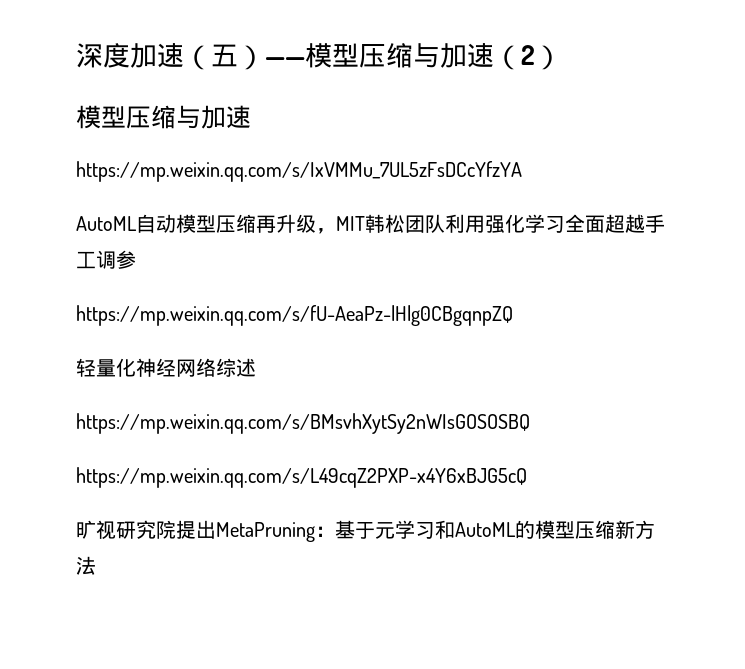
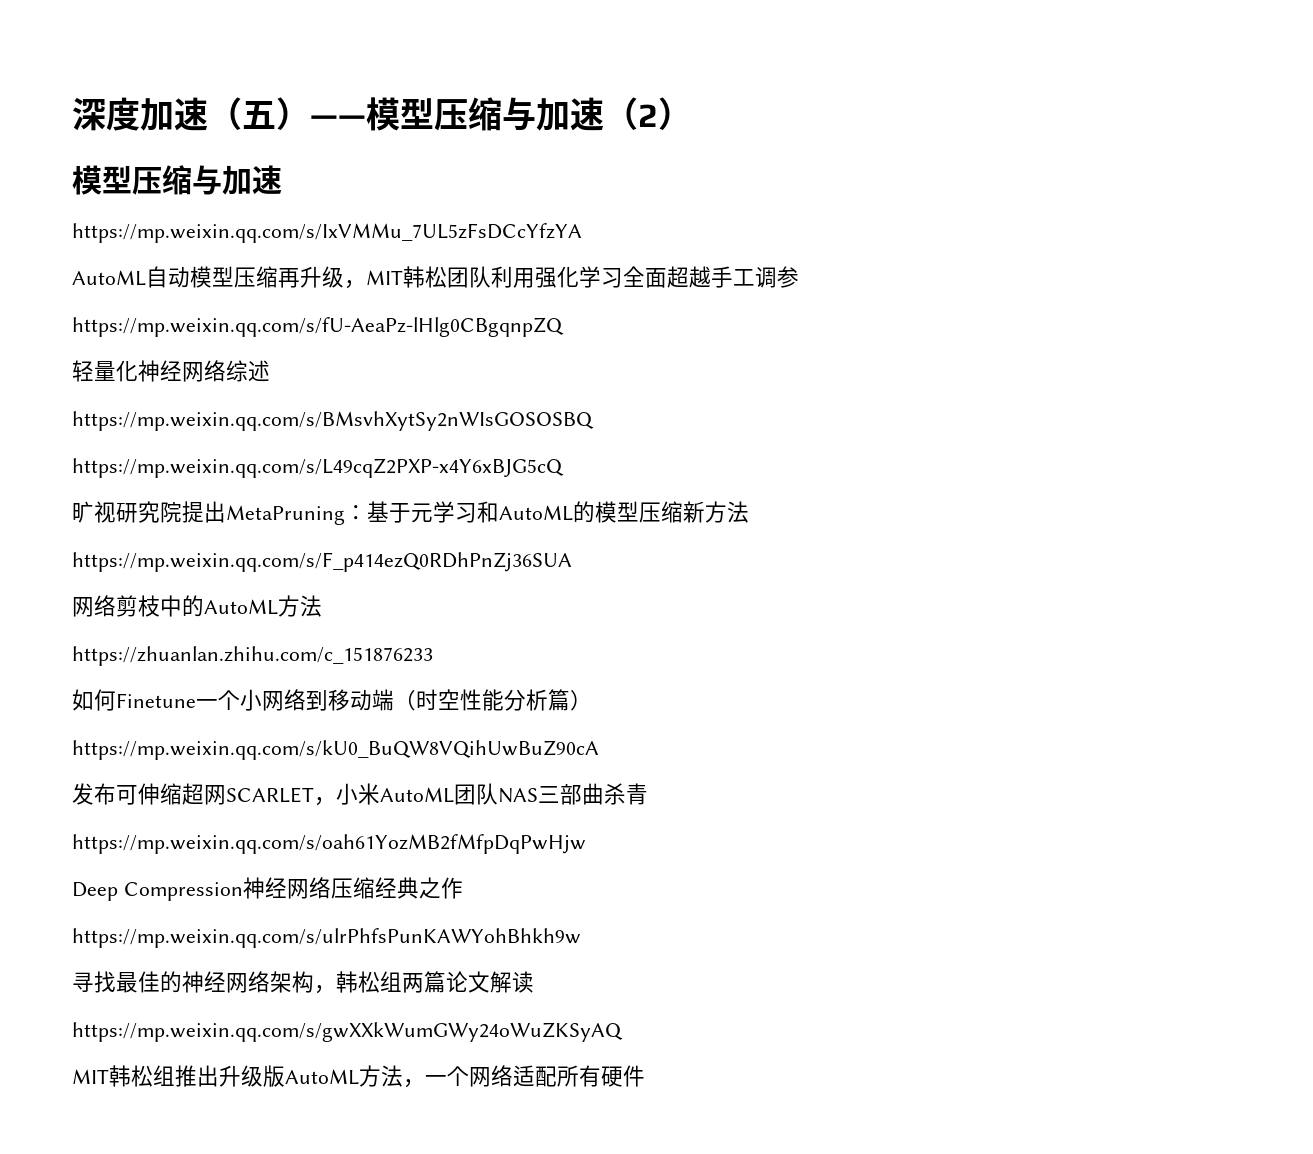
(96, 565) none -> [72,552,572,572] [72,595,322,617] [72,646,433,666] [72,689,592,711] [72,740,599,760] [72,783,648,806] [72,834,586,854] [72,877,463,901] [72,928,581,948] [72,971,534,994] [72,1022,623,1042] [72,1065,645,1088] // https://mp.weixin.qq.com/s/F_p414ezQ0RDhPnZj36SUA // 网络剪枝中的AutoML方法 // https://zhuanlan.zhihu.com/c_151876233 // 如何Finetune一个小网络到移动端（时空性能分析篇） // https://mp.weixin.qq.com/s/kU0_BuQW8VQihUwBuZ90cA // 发布可伸缩超网SCARLET，小米AutoML团队NAS三部曲杀青 // https://mp.weixin.qq.com/s/oah61YozMB2fMfpDqPwHjw // Deep Compression神经网络压缩经典之作 // https://mp.weixin.qq.com/s/ulrPhfsPunKAWYohBhkh9w // 寻找最佳的神经网络架构，韩松组两篇论文解读 // https://mp.weixin.qq.com/s/gwXXkWumGWy24oWuZKSyAQ // MIT韩松组推出升级版AutoML方法，一个网络适配所有硬件

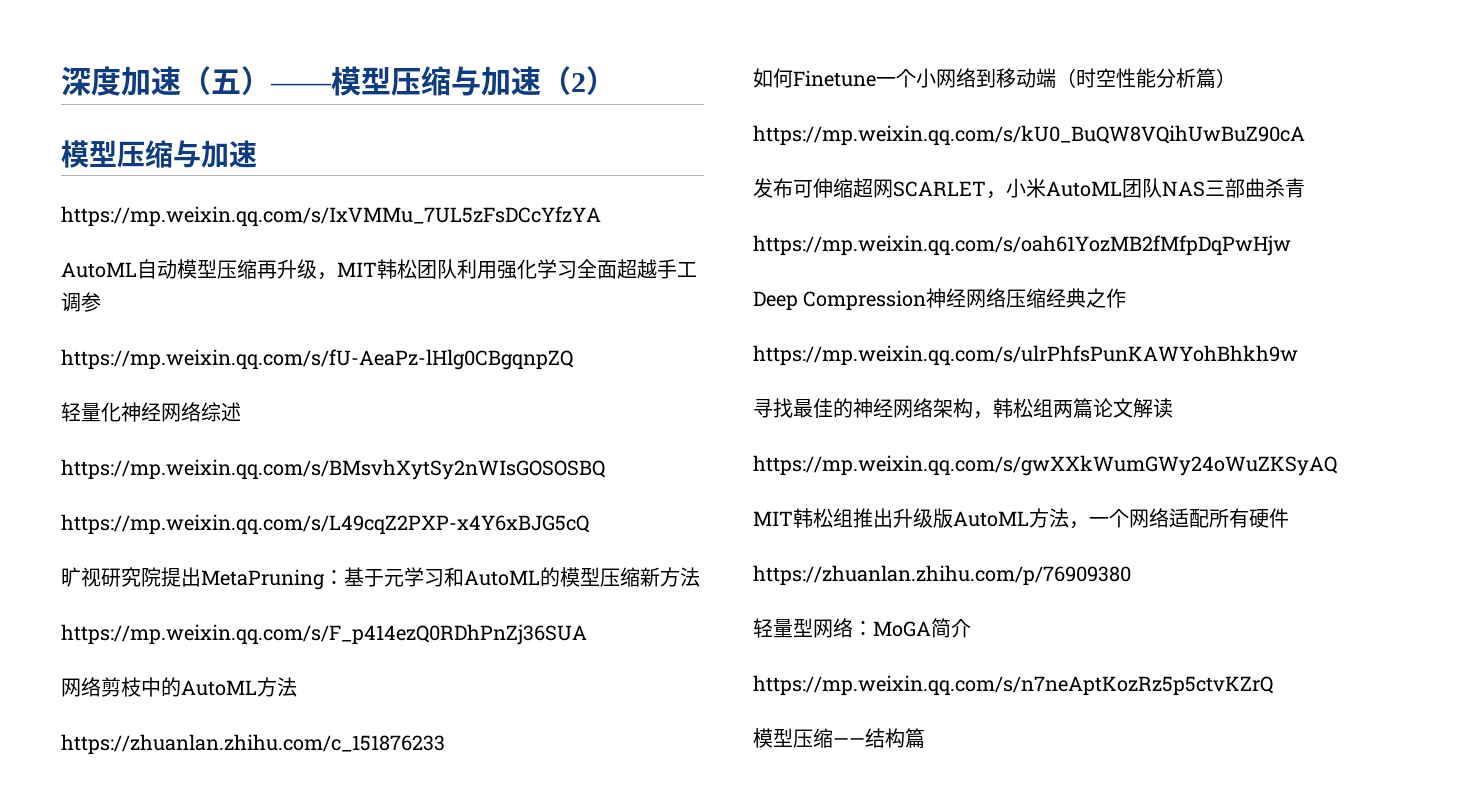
(645, 1076) none -> [753,565,1131,586] [753,618,971,638] [753,675,1274,696] [753,728,925,749] // https://zhuanlan.zhihu.com/p/76909380 // 轻量型网络：MoGA简介 // https://mp.weixin.qq.com/s/n7neAptKozRz5p5ctvKZrQ // 模型压缩——结构篇

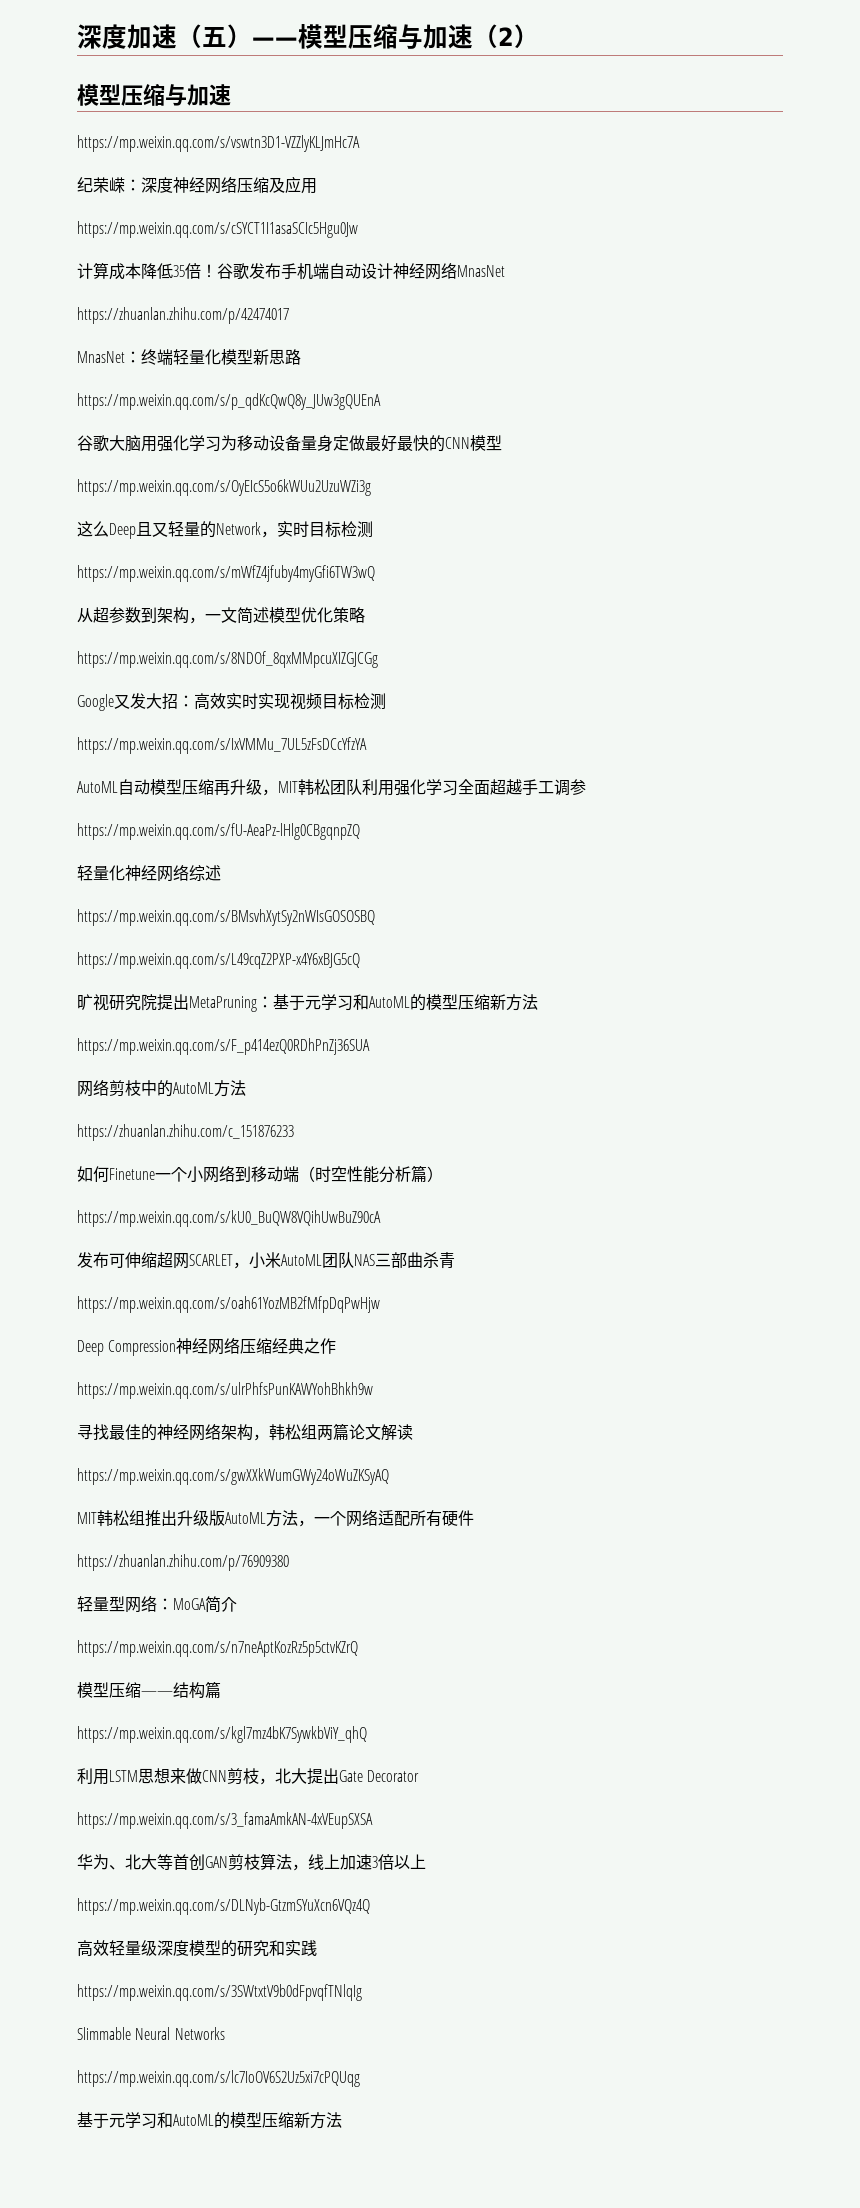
(257, 154) none -> [77,135,360,152] [77,176,317,194] [77,221,358,238] [77,262,505,280] [77,307,289,324] [77,349,301,365] [77,393,381,410] [77,435,502,452] [77,479,371,496] [77,521,373,539] [77,565,375,582] [77,607,365,624] [77,651,378,668] [77,693,386,711] // https://mp.weixin.qq.com/s/vswtn3D1-VZZlyKLJmHc7A // 纪荣嵘：深度神经网络压缩及应用 // https://mp.weixin.qq.com/s/cSYCT1I1asaSCIc5Hgu0Jw // 计算成本降低35倍！谷歌发布手机端自动设计神经网络MnasNet // https://zhuanlan.zhihu.com/p/42474017 // MnasNet：终端轻量化模型新思路 // https://mp.weixin.qq.com/s/p_qdKcQwQ8y_JUw3gQUEnA // 谷歌大脑用强化学习为移动设备量身定做最好最快的CNN模型 // https://mp.weixin.qq.com/s/OyEIcS5o6kWUu2UzuWZi3g // 这么Deep且又轻量的Network，实时目标检测 // https://mp.weixin.qq.com/s/mWfZ4jfuby4myGfi6TW3wQ // 从超参数到架构，一文简述模型优化策略 // https://mp.weixin.qq.com/s/8NDOf_8qxMMpcuXIZGJCGg // Google又发大招：高效实时实现视频目标检测
(925, 738) none -> [77,1726,367,1743] [77,1768,420,1785] [77,1812,373,1829] [77,1853,426,1871] [77,1898,370,1915] [77,1940,317,1957] [77,1984,362,2001] [77,2027,225,2040] [77,2070,360,2087] [77,2112,342,2129] // https://mp.weixin.qq.com/s/kgl7mz4bK7SywkbViY_qhQ // 利用LSTM思想来做CNN剪枝，北大提出Gate Decorator // https://mp.weixin.qq.com/s/3_famaAmkAN-4xVEupSXSA // 华为、北大等首创GAN剪枝算法，线上加速3倍以上 // https://mp.weixin.qq.com/s/DLNyb-GtzmSYuXcn6VQz4Q // 高效轻量级深度模型的研究和实践 // https://mp.weixin.qq.com/s/3SWtxtV9b0dFpvqfTNlqIg // Slimmable Neural Networks // https://mp.weixin.qq.com/s/lc7IoOV6S2Uz5xi7cPQUqg // 基于元学习和AutoML的模型压缩新方法

